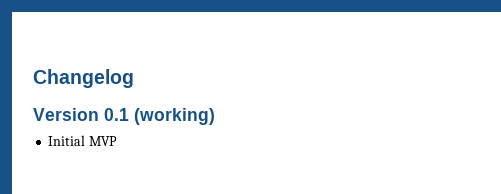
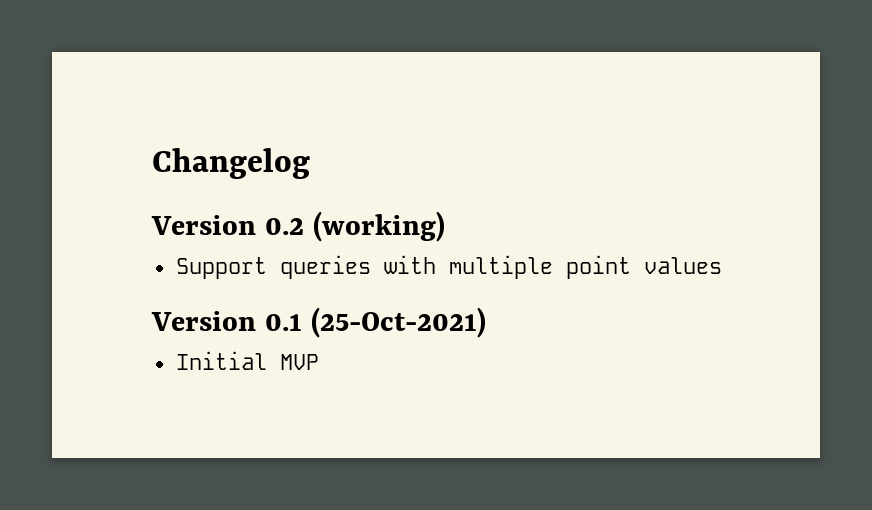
(134, 78) none -> [151,211,445,242] [175,255,722,279] // Version 0.2 (working) // Support queries with multiple point values
[134,108,215,125] (working) -> [310,307,486,338] (25-Oct-2021)

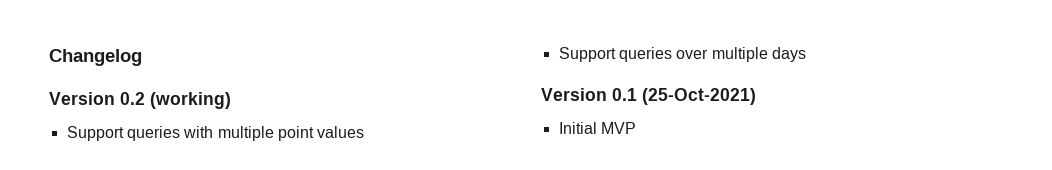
(722, 265) none -> [558,47,806,62] // Support queries over multiple days

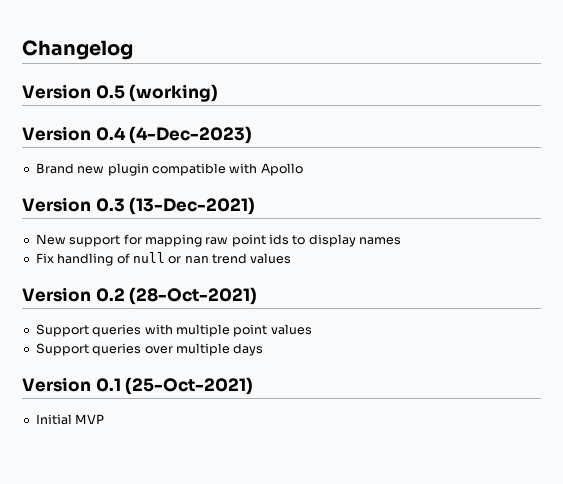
(142, 57) none -> [22,84,219,102] [22,126,253,144] [35,163,303,176] [22,197,256,215] [35,234,402,247] [35,252,292,266] // Version 0.5 (working) // Version 0.4 (4-Dec-2023) // Brand new plugin compatible with Apollo // Version 0.3 (13-Dec-2021) // New support for mapping raw point ids to display names // Fix handling of null or nan trend values
[150,92,231,109] (working) -> [129,287,258,305] (28-Oct-2021)

